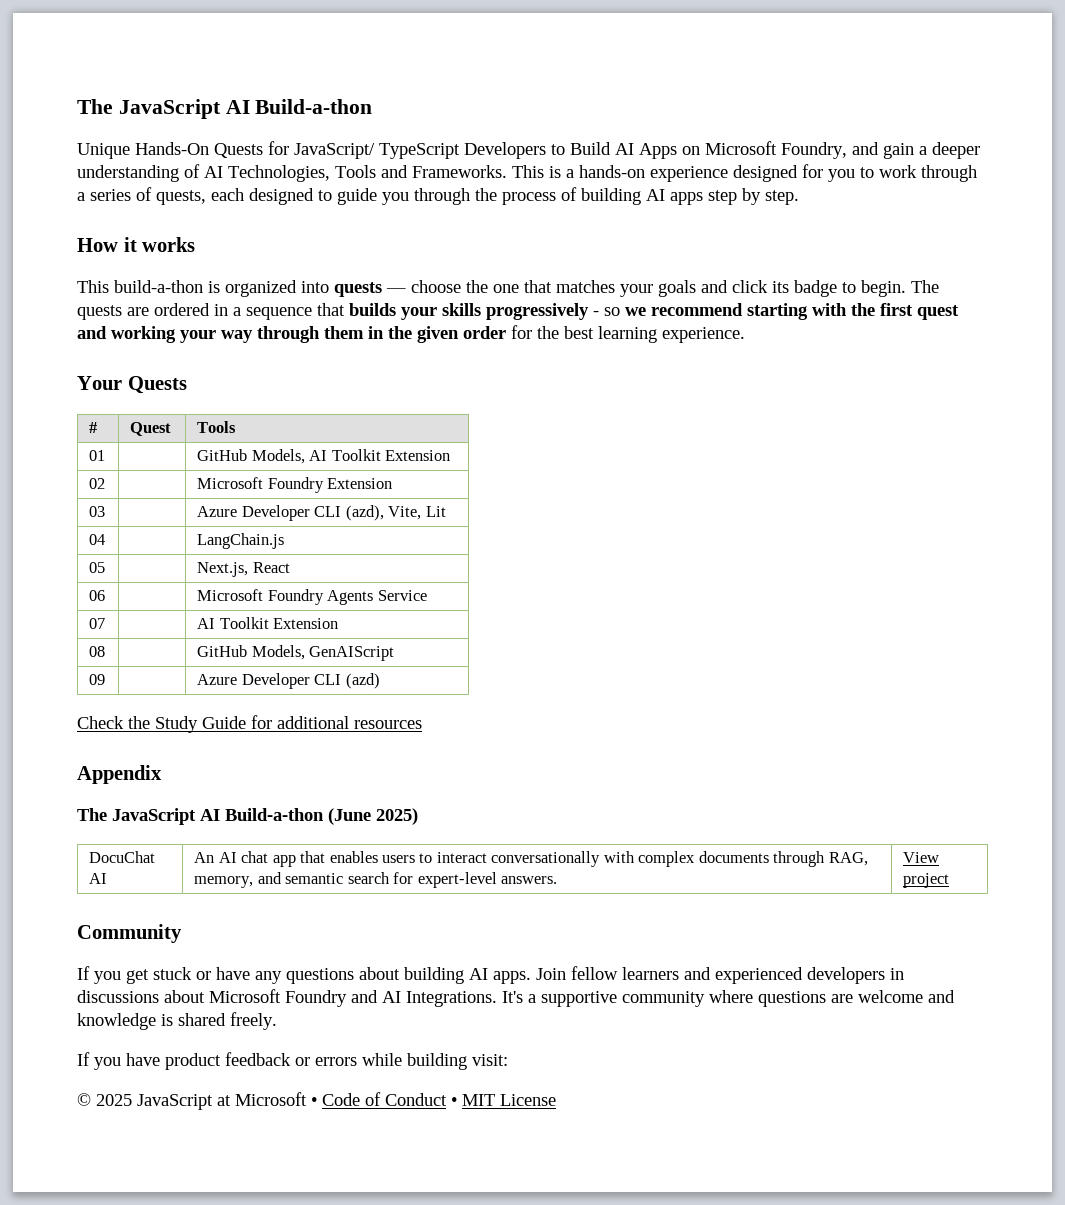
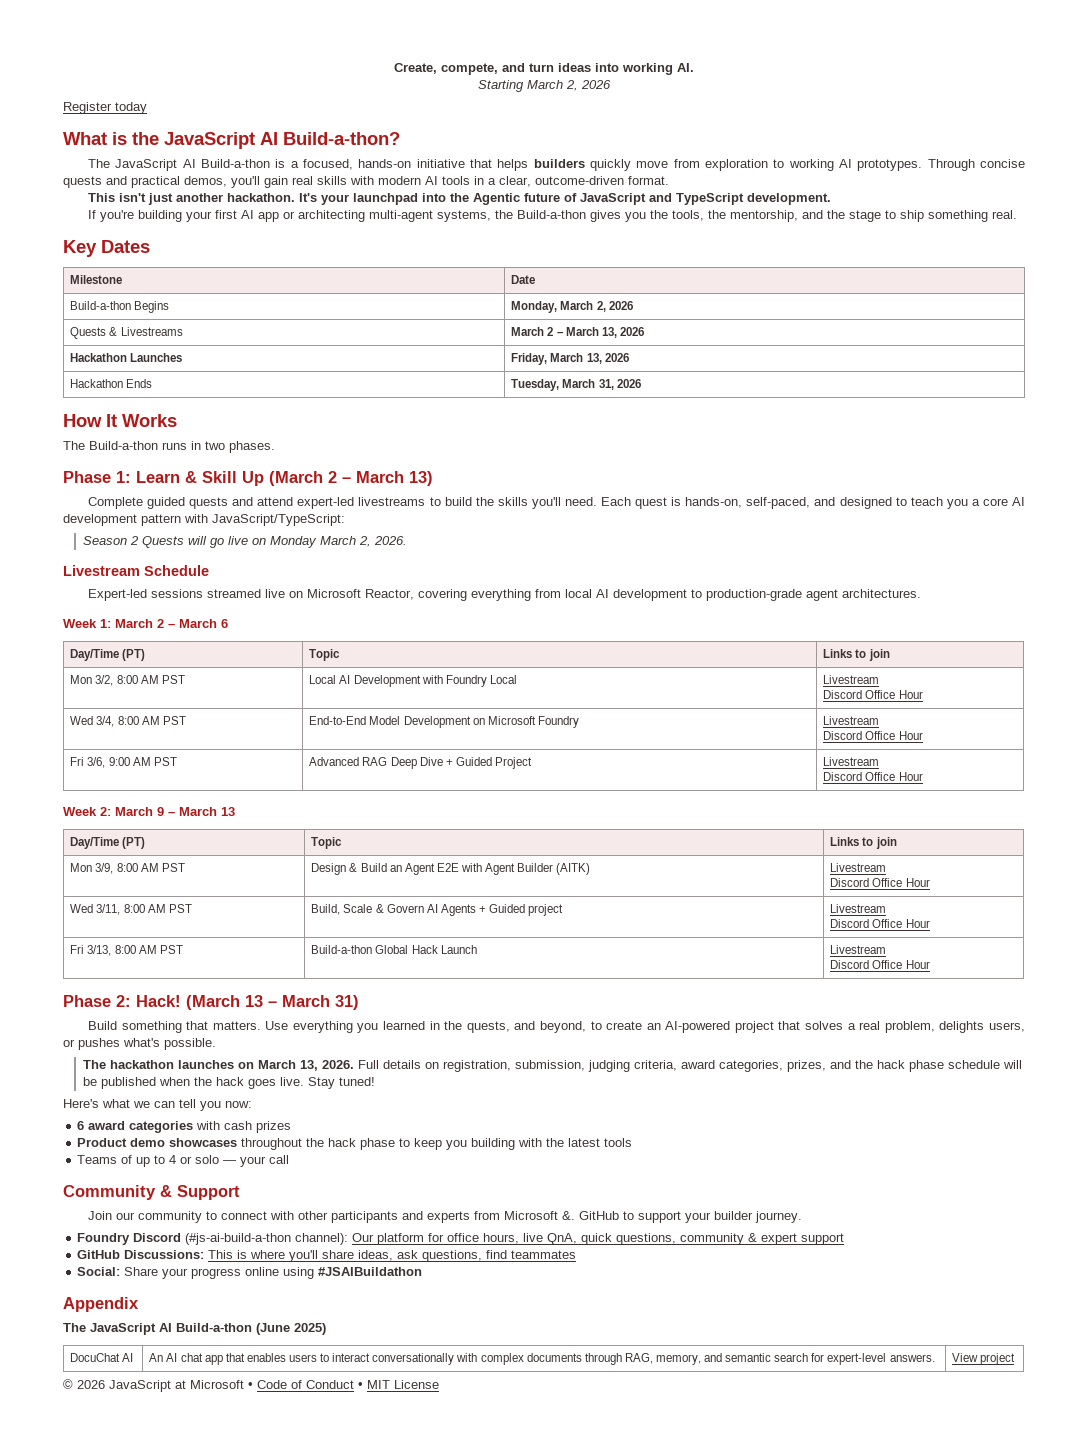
[77,99,373,119] [77,141,980,159] [77,164,977,182] [77,187,799,205] [77,237,196,252] [77,280,939,297] [77,303,959,320] [77,325,745,343] [77,376,187,394] [89,422,99,433] [130,422,172,436] [197,421,237,433] [89,450,106,461] [197,449,451,464] [89,478,106,489] [197,477,393,493] [89,506,106,517] [197,505,446,521] [89,534,106,545] [197,533,285,549] [89,562,106,573] [197,562,290,577] [89,590,106,601] [197,589,427,605] [89,618,106,629] [197,617,339,629] [89,646,106,657] [197,645,395,661] [89,674,106,685] [197,673,380,689] [77,715,422,733] The JavaScript AI Build-a-thon // Unique Hands-On Quests for JavaScript/ TypeScript Developers to Build AI Apps on Microsoft Foundry, and gain a deeper understanding of AI Technologies, Tools and Frameworks. This is a hands-on experience designed for you to work through a series of quests, each designed to guide you through the process of building AI apps step by step. // How it works // This build-a-thon is organized into quests — choose the one that matches your goals and click its badge to begin. The quests are ordered in a sequence that builds your skills progressively - so we recommend starting with the first quest and working your way through them in the given order for the best learning experience. // Your Quests // # | Quest | Tools // 01 | | GitHub Models, AI Toolkit Extension // 02 | | Microsoft Foundry Extension // 03 | | Azure Developer CLI (azd), Vite, Lit // 04 | | LangChain.js // 05 | | Next.js, React // 06 | | Microsoft Foundry Agents Service // 07 | | AI Toolkit Extension // 08 | | GitHub Models, GenAIScript // 09 | | Azure Developer CLI (azd) // Check the Study Guide for additional resources -> [394,63,694,75] [478,80,611,92] [63,102,147,114] [63,132,400,149] [87,159,1025,171] [63,176,669,188] [87,193,831,205] [87,210,1017,222] [63,240,150,257] [70,275,123,284] [511,275,536,284] [70,301,170,313] [511,301,633,313] [70,327,183,339] [511,327,644,338] [70,353,183,362] [511,353,629,365] [70,379,153,388] [511,379,641,391] [63,414,177,427] [63,441,275,453] [63,471,433,486] [87,497,1026,509] [63,514,345,526] [83,536,408,548] [63,565,209,576] [87,589,921,601] [63,619,228,628] [70,649,146,661] [309,649,341,661] [823,649,890,661] [70,675,185,686] [309,675,517,687] [823,675,880,684] [823,690,923,699] [70,716,186,727] [309,716,579,728] [823,716,880,725] [823,731,923,740] [70,757,177,768] [309,757,532,769] [823,757,880,766] [823,772,923,781] [63,807,235,816] [70,837,146,849] [311,837,343,849] [830,837,897,849] [70,863,185,874] [311,863,591,875] [830,863,887,872] [830,878,930,887] [70,904,192,915] [311,904,564,916] [830,904,887,913] [830,919,930,928] [70,945,183,956] [311,945,477,954] [830,945,887,954] [830,960,930,969] [63,995,359,1010] [87,1021,1025,1033] [63,1038,216,1050] [83,1060,1023,1072] [83,1077,376,1089] [63,1099,252,1111] [77,1121,292,1133] [77,1138,633,1150] [77,1155,290,1167] [63,1185,240,1200] [87,1211,802,1223] [77,1233,845,1245] [77,1250,577,1262] [77,1267,423,1279] Create, compete, and turn ideas into working AI. // Starting March 2, 2026 // Register today // What is the JavaScript AI Build-a-thon? // The JavaScript AI Build-a-thon is a focused, hands-on initiative that helps builders quickly move from exploration to working AI prototypes. Through concise quests and practical demos, you'll gain real skills with modern AI tools in a clear, outcome-driven format. // This isn't just another hackathon. It's your launchpad into the Agentic future of JavaScript and TypeScript development. // If you're building your first AI app or architecting multi-agent systems, the Build-a-thon gives you the tools, the mentorship, and the stage to ship something real. // Key Dates // Milestone | Date // Build-a-thon Begins | Monday, March 2, 2026 // Quests & Livestreams | March 2 – March 13, 2026 // Hackathon Launches | Friday, March 13, 2026 // Hackathon Ends | Tuesday, March 31, 2026 // How It Works // The Build-a-thon runs in two phases. // Phase 1: Learn & Skill Up (March 2 – March 13) // Complete guided quests and attend expert-led livestreams to build the skills you'll need. Each quest is hands-on, self-paced, and designed to teach you a core AI development pattern with JavaScript/TypeScript: // Season 2 Quests will go live on Monday March 2, 2026. // Livestream Schedule // Expert-led sessions streamed live on Microsoft Reactor, covering everything from local AI development to production-grade agent architectures. // Week 1: March 2 – March 6 // Day/Time (PT) | Topic | Links to join // Mon 3/2, 8:00 AM PST | Local AI Development with Foundry Local | Livestream // Discord Office Hour // Wed 3/4, 8:00 AM PST | End-to-End Model Development on Microsoft Foundry | Livestream // Discord Office Hour // Fri 3/6, 9:00 AM PST | Advanced RAG Deep Dive + Guided Project | Livestream // Discord Office Hour // Week 2: March 9 – March 13 // Day/Time (PT) | Topic | Links to join // Mon 3/9, 8:00 AM PST | Design & Build an Agent E2E with Agent Builder (AITK) | Livestream // Discord Office Hour // Wed 3/11, 8:00 AM PST | Build, Scale & Govern AI Agents + Guided project | Livestream // Discord Office Hour // Fri 3/13, 8:00 AM PST | Build-a-thon Global Hack Launch | Livestream // Discord Office Hour // Phase 2: Hack! (March 13 – March 31) // Build something that matters. Use everything you learned in the quests, and beyond, to create an AI-powered project that solves a real problem, delights users, or pushes what's possible. // The hackathon launches on March 13, 2026. Full details on registration, submission, judging criteria, award categories, prizes, and the hack phase schedule will be published when the hack goes live. Stay tuned! // Here's what we can tell you now: // 6 award categories with cash prizes // Product demo showcases throughout the hack phase to keep you building with the latest tools // Teams of up to 4 or solo — your call // Community & Support // Join our community to connect with other participants and experts from Microsoft &. GitHub to support your builder journey. // Foundry Discord (#js-ai-build-a-thon channel): Our platform for office hours, live QnA, quick questions, community & expert support // GitHub Discussions: This is where you'll share ideas, ask questions, find teammates // Social: Share your progress online using #JSAIBuildathon
[77,924,182,943] [77,966,904,984] [77,989,955,1007] [77,1012,277,1030] [77,1052,508,1070] // Community // If you get stuck or have any questions about building AI apps. Join fellow learners and experienced developers in discussions about Microsoft Foundry and AI Integrations. It's a supportive community where questions are welcome and knowledge is shared freely. // If you have product feedback or errors while building visit: -> (1016, 1359) none
[96,1094,132,1106] 2025 -> [77,1380,105,1389] 2026

